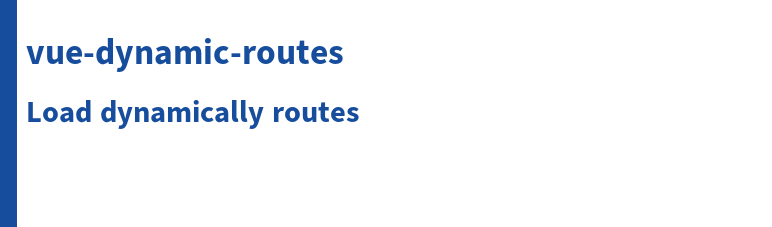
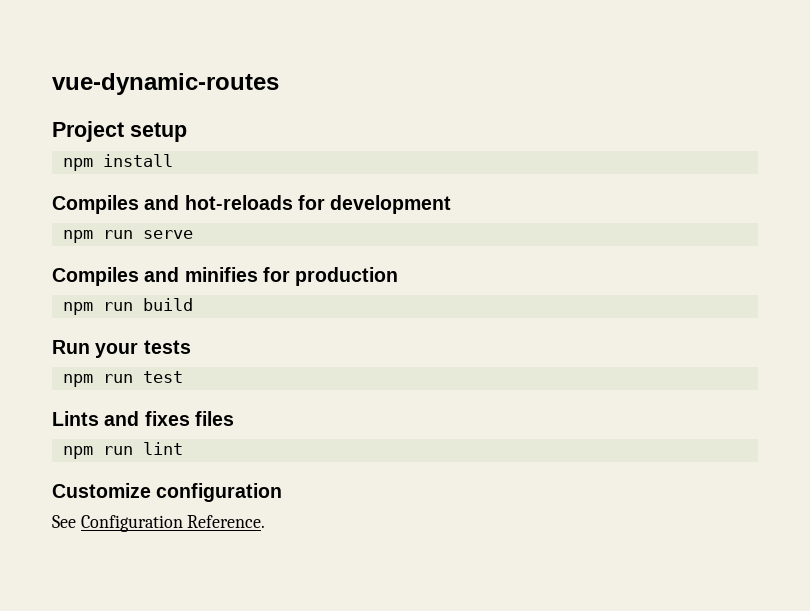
[26,100,361,129] Load dynamically routes -> [52,121,187,142] [62,154,173,171] [52,195,452,214] [62,230,193,243] [52,267,399,286] [62,298,193,315] [52,340,191,358] [62,371,183,387] [52,411,234,426] [62,442,183,459] [52,483,283,502] [52,515,266,532] Project setup // npm install // Compiles and hot-reloads for development // npm run serve // Compiles and minifies for production // npm run build // Run your tests // npm run test // Lints and fixes files // npm run lint // Customize configuration // See Configuration Reference.

